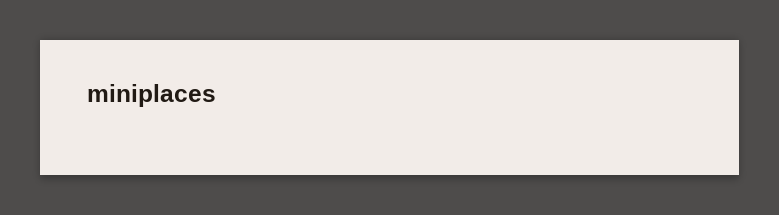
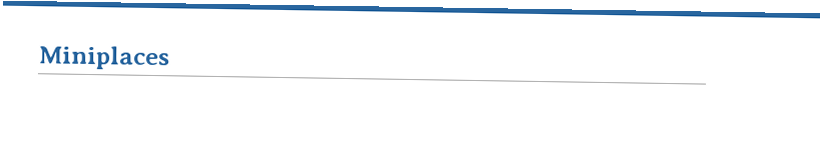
[87,84,216,107] miniplaces -> [38,45,170,71] Miniplaces

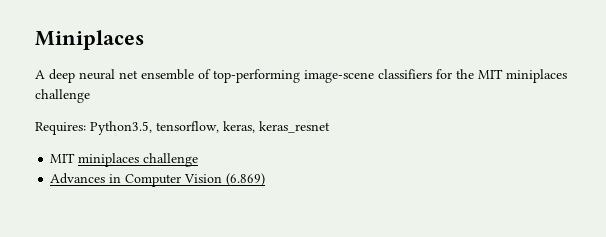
(170, 58) none -> [35,69,567,83] [35,89,90,103] [35,121,330,135] [50,153,199,167] [50,173,266,187] // A deep neural net ensemble of top-performing image-scene classifiers for the MIT miniplaces challenge // Requires: Python3.5, tensorflow, keras, keras_resnet // MIT miniplaces challenge // Advances in Computer Vision (6.869)

